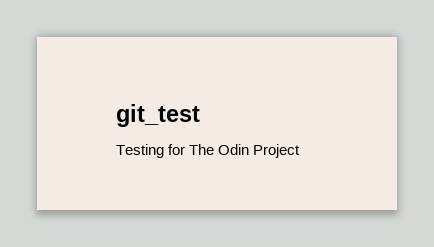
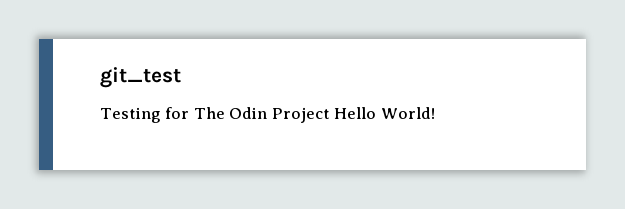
(301, 151) none -> [334,107,435,119] Hello World!

